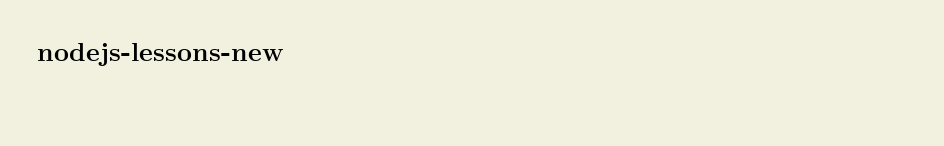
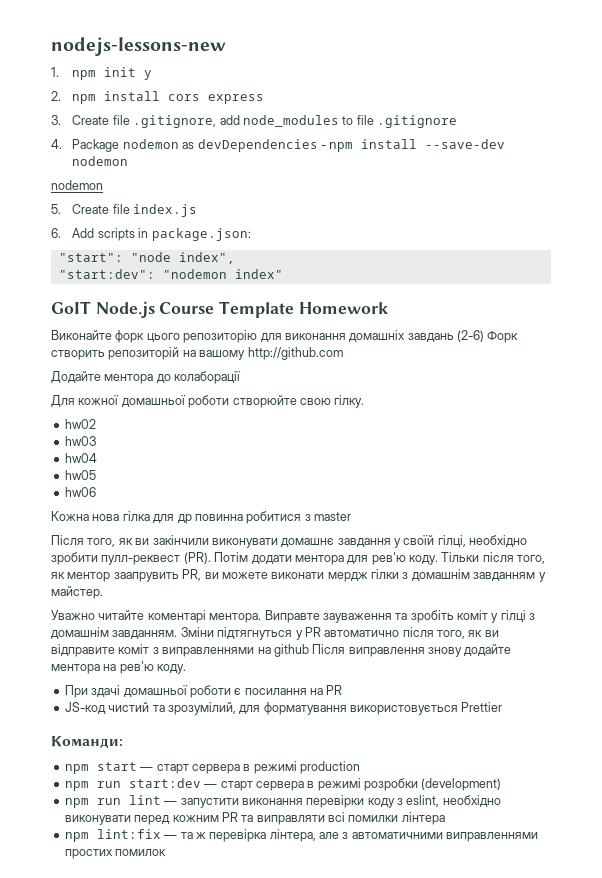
(284, 54) none -> [51,67,153,80] [51,91,265,104] [51,115,458,128] [51,139,506,152] [72,156,129,166] [51,180,103,190] [51,204,198,217] [51,228,251,241] [58,252,235,264] [58,269,283,279] [51,301,389,318] [51,330,519,343] [51,347,343,360] [51,371,242,384] [51,395,365,408] [64,419,96,429] [64,436,96,446] [64,453,97,463] [64,470,96,480] [64,487,96,497] [51,511,351,524] [51,535,528,548] [51,552,546,565] [51,569,546,582] [51,586,103,599] [51,610,536,623] [51,627,499,640] [51,644,512,657] [51,661,187,674] [64,685,343,698] [64,702,503,715] [51,736,123,748] [64,761,360,774] [64,778,502,791] [64,795,501,808] [64,812,445,825] [64,829,539,842] [64,849,167,859] // 1. npm init y // 2. npm install cors express // 3. Create file .gitignore, add node_modules to file .gitignore // 4. Package nodemon as devDependencies - npm install --save-dev nodemon // nodemon // 5. Create file index.js // 6. Add scripts in package.json: // "start": "node index", // "start:dev": "nodemon index" // GoIT Node.js Course Template Homework // Виконайте форк цього репозиторію для виконання домашніх завдань (2-6) Форк створить репозиторій на вашому http://github.com // Додайте ментора до колаборації // Для кожної домашньої роботи створюйте свою гілку. // hw02 // hw03 // hw04 // hw05 // hw06 // Кожна нова гілка для др повинна робитися з master // Після того, як ви закінчили виконувати домашнє завдання у своїй гілці, необхідно зробити пулл-реквест (PR). Потім додати ментора для рев'ю коду. Тільки після того, як ментор заапрувить PR, ви можете виконати мердж гілки з домашнім завданням у майстер. // Уважно читайте коментарі ментора. Виправте зауваження та зробіть коміт у гілці з домашнім завданням. Зміни підтягнуться у PR автоматично після того, як ви відправите коміт з виправленнями на github Після виправлення знову додайте ментора на рев'ю коду. // При здачі домашньої роботи є посилання на PR // JS-код чистий та зрозумілий, для форматування використовується Prettier // Команди: // npm start — старт сервера в режимі production // npm run start:dev — старт сервера в режимі розробки (development) // npm run lint — запустити виконання перевірки коду з eslint, необхідно виконувати перед кожним PR та виправляти всі помилки лінтера // npm lint:fix — та ж перевірка лінтера, але з автоматичними виправленнями простих помилок

